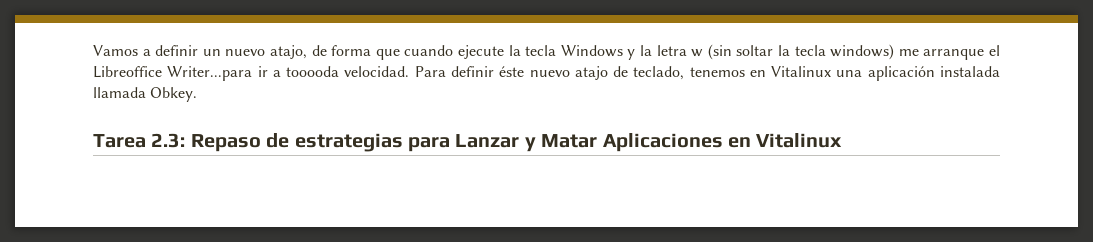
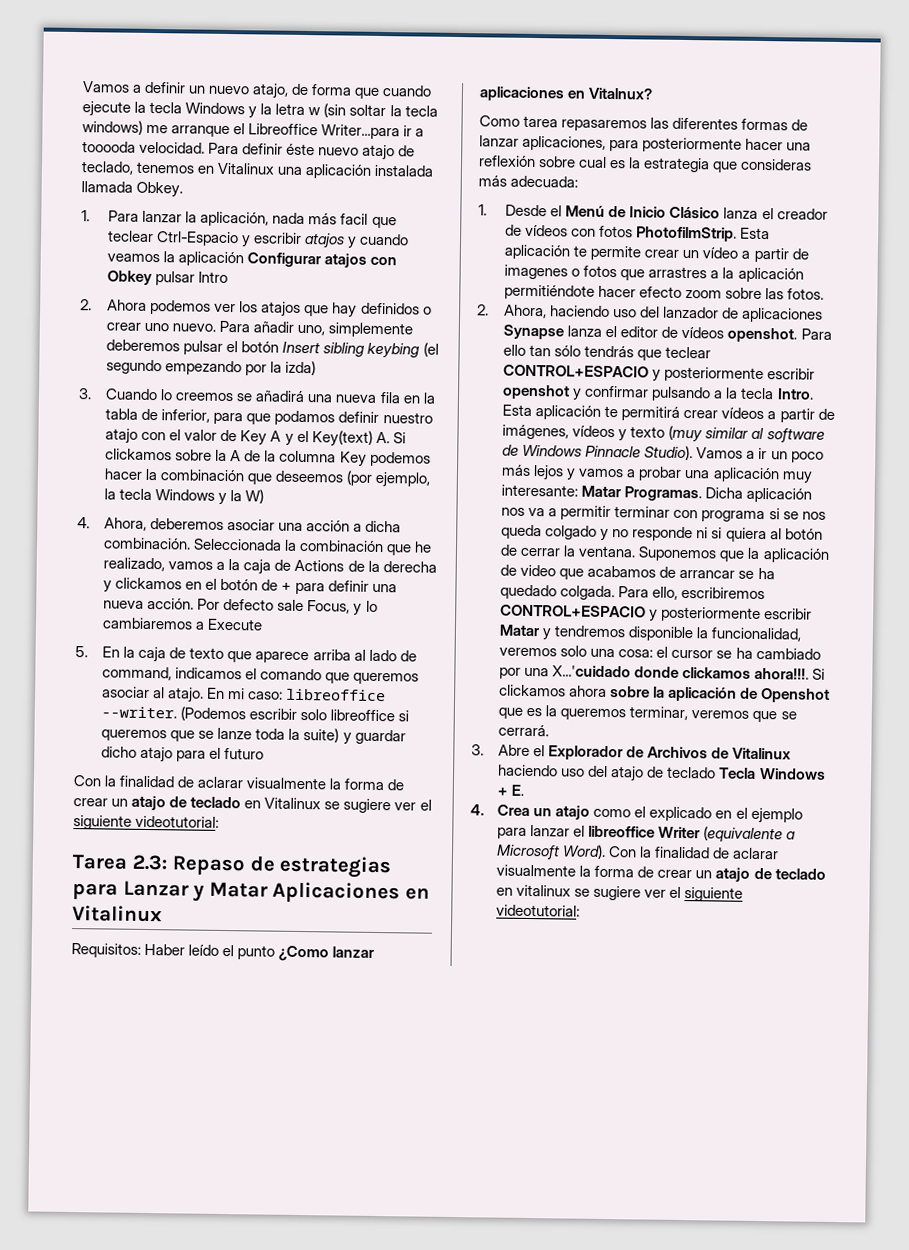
(198, 94) none -> [81,210,397,229] [107,230,410,249] [107,251,398,268] [107,270,229,286] [80,299,432,318] [106,320,414,338] [106,339,439,359] [106,359,317,376] [78,388,436,404] [105,408,433,426] [105,428,406,447] [105,448,431,467] [104,468,431,488] [104,488,265,506] [77,517,402,533] [103,537,433,556] [103,557,437,575] [103,577,397,595] [103,597,378,616] [102,617,264,631] [75,646,417,664] [102,666,420,685] [102,686,387,703] [101,706,410,722] [101,727,406,745] [101,746,265,763] [73,775,405,791] [73,795,432,814] [73,815,220,830] // 1. Para lanzar la aplicación, nada más facil que teclear Ctrl-Espacio y escribir atajos y cuando veamos la aplicación Configurar atajos con Obkey pulsar Intro // 2. Ahora podemos ver los atajos que hay definidos o crear uno nuevo. Para añadir uno, simplemente deberemos pulsar el botón Insert sibling keybing (el segundo empezando por la izda) // 3. Cuando lo creemos se añadirá una nueva fila en la tabla de inferior, para que podamos definir nuestro atajo con el valor de Key A y el Key(text) A. Si clickamos sobre la A de la columna Key podemos hacer la combinación que deseemos (por ejemplo, la tecla Windows y la W) // 4. Ahora, deberemos asociar una acción a dicha combinación. Seleccionada la combinación que he realizado, vamos a la caja de Actions de la derecha y clickamos en el botón de + para definir una nueva acción. Por defecto sale Focus, y lo cambiaremos a Execute // 5. En la caja de texto que aparece arriba al lado de command, indicamos el comando que queremos asociar al atajo. En mi caso: libreoffice --writer. (Podemos escribir solo libreoffice si queremos que se lanze toda la suite) y guardar dicho atajo para el futuro // Con la finalidad de aclarar visualmente la forma de crear un atajo de teclado en Vitalinux se sugiere ver el siguiente videotutorial:
(843, 140) none -> [71,943,376,962] [479,86,654,102] [479,115,809,132] [479,135,812,153] [479,155,813,173] [478,175,579,188] [478,204,828,220] [505,224,771,242] [504,244,809,263] [504,264,804,283] [504,284,825,300] [477,304,824,323] [503,324,832,343] [503,344,712,361] [503,364,816,383] [502,384,814,402] [502,404,835,423] [502,424,825,443] [502,444,824,463] [501,464,813,484] [501,484,813,503] [501,505,826,523] [501,524,823,543] [500,544,830,563] [500,564,775,580] [500,584,766,601] [500,604,813,623] [499,624,802,642] [499,645,821,660] [499,665,826,680] [499,684,831,703] [498,705,797,723] [498,724,550,737] [471,744,792,761] [498,764,826,782] [497,784,525,796] [470,804,803,824] [497,825,797,843] [496,844,780,860] [496,864,826,882] [496,884,744,902] [496,904,581,917] // Requisitos: Haber leído el punto ¿Como lanzar aplicaciones en Vitalnux? // Como tarea repasaremos las diferentes formas de lanzar aplicaciones, para posteriormente hacer una reflexión sobre cual es la estrategia que consideras más adecuada: // 1. Desde el Menú de Inicio Clásico lanza el creador de vídeos con fotos PhotofilmStrip. Esta aplicación te permite crear un vídeo a partir de imagenes o fotos que arrastres a la aplicación permitiéndote hacer efecto zoom sobre las fotos. // 2. Ahora, haciendo uso del lanzador de aplicaciones Synapse lanza el editor de vídeos openshot. Para ello tan sólo tendrás que teclear CONTROL+ESPACIO y posteriormente escribir openshot y confirmar pulsando a la tecla Intro. Esta aplicación te permitirá crear vídeos a partir de imágenes, vídeos y texto (muy similar al software de Windows Pinnacle Studio). Vamos a ir un poco más lejos y vamos a probar una aplicación muy interesante: Matar Programas. Dicha aplicación nos va a permitir terminar con programa si se nos queda colgado y no responde ni si quiera al botón de cerrar la ventana. Suponemos que la aplicación de video que acabamos de arrancar se ha quedado colgada. Para ello, escribiremos CONTROL+ESPACIO y posteriormente escribir Matar y tendremos disponible la funcionalidad, veremos solo una cosa: el cursor se ha cambiado por una X...'cuidado donde clickamos ahora!!!. Si clickamos ahora sobre la aplicación de Openshot que es la queremos terminar, veremos que se cerrará. // 3. Abre el Explorador de Archivos de Vitalinux haciendo uso del atajo de teclado Tecla Windows + E. // 4. Crea un atajo como el explicado en el ejemplo para lanzar el libreoffice Writer (equivalente a Microsoft Word). Con la finalidad de aclarar visualmente la forma de crear un atajo de teclado en vitalinux se sugiere ver el siguiente videotutorial:

